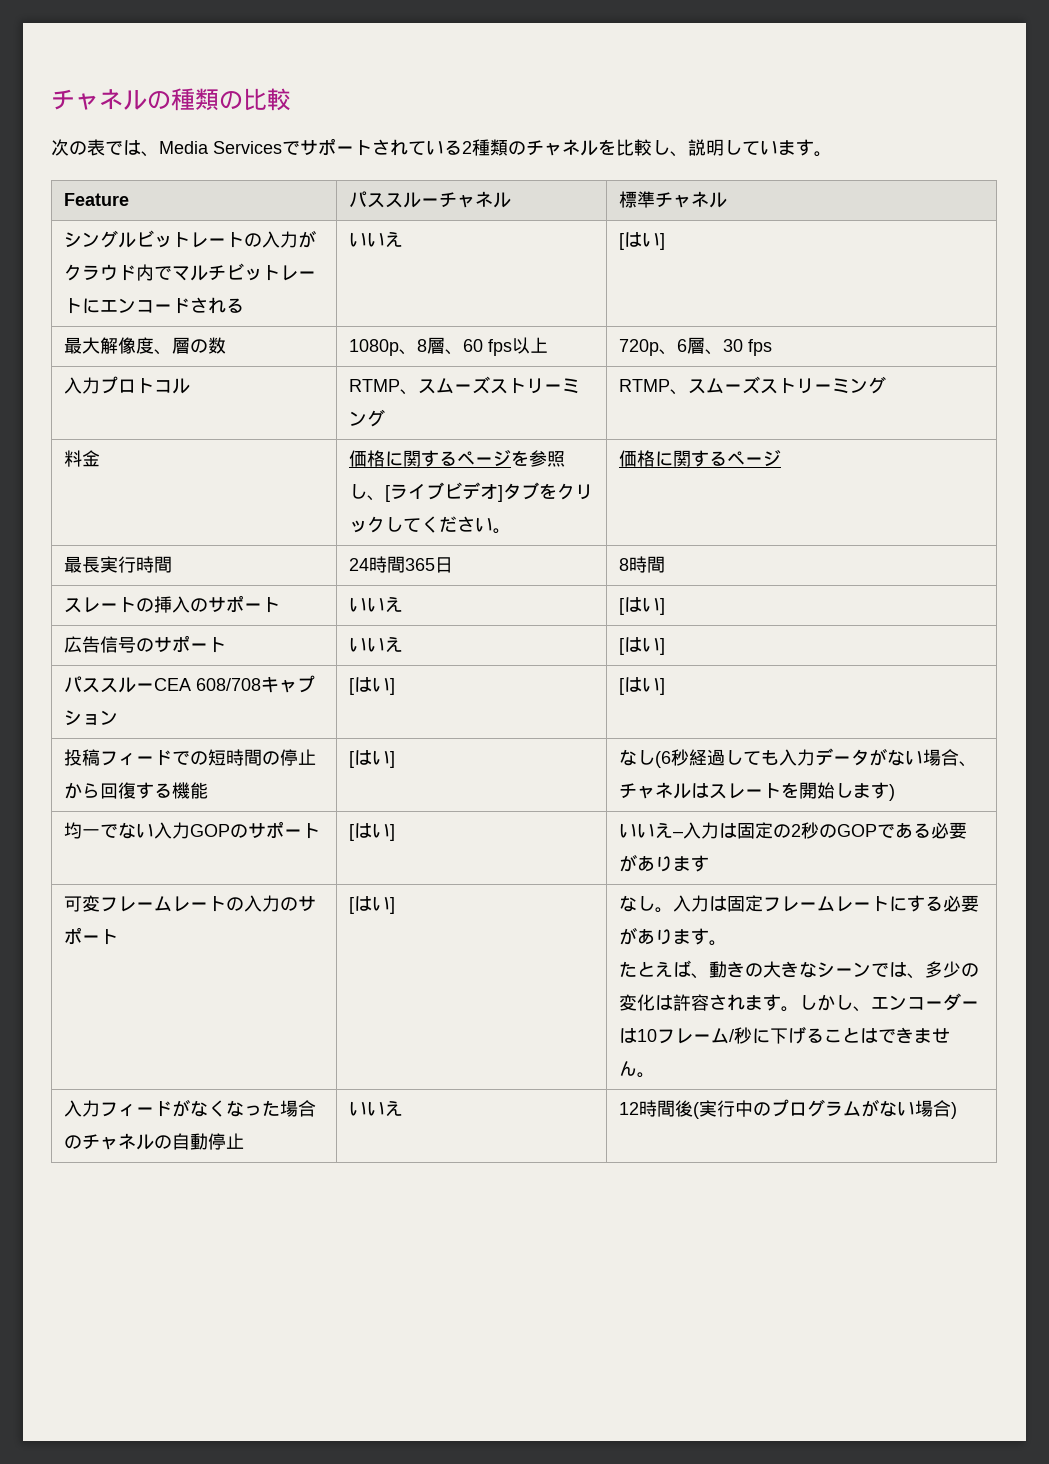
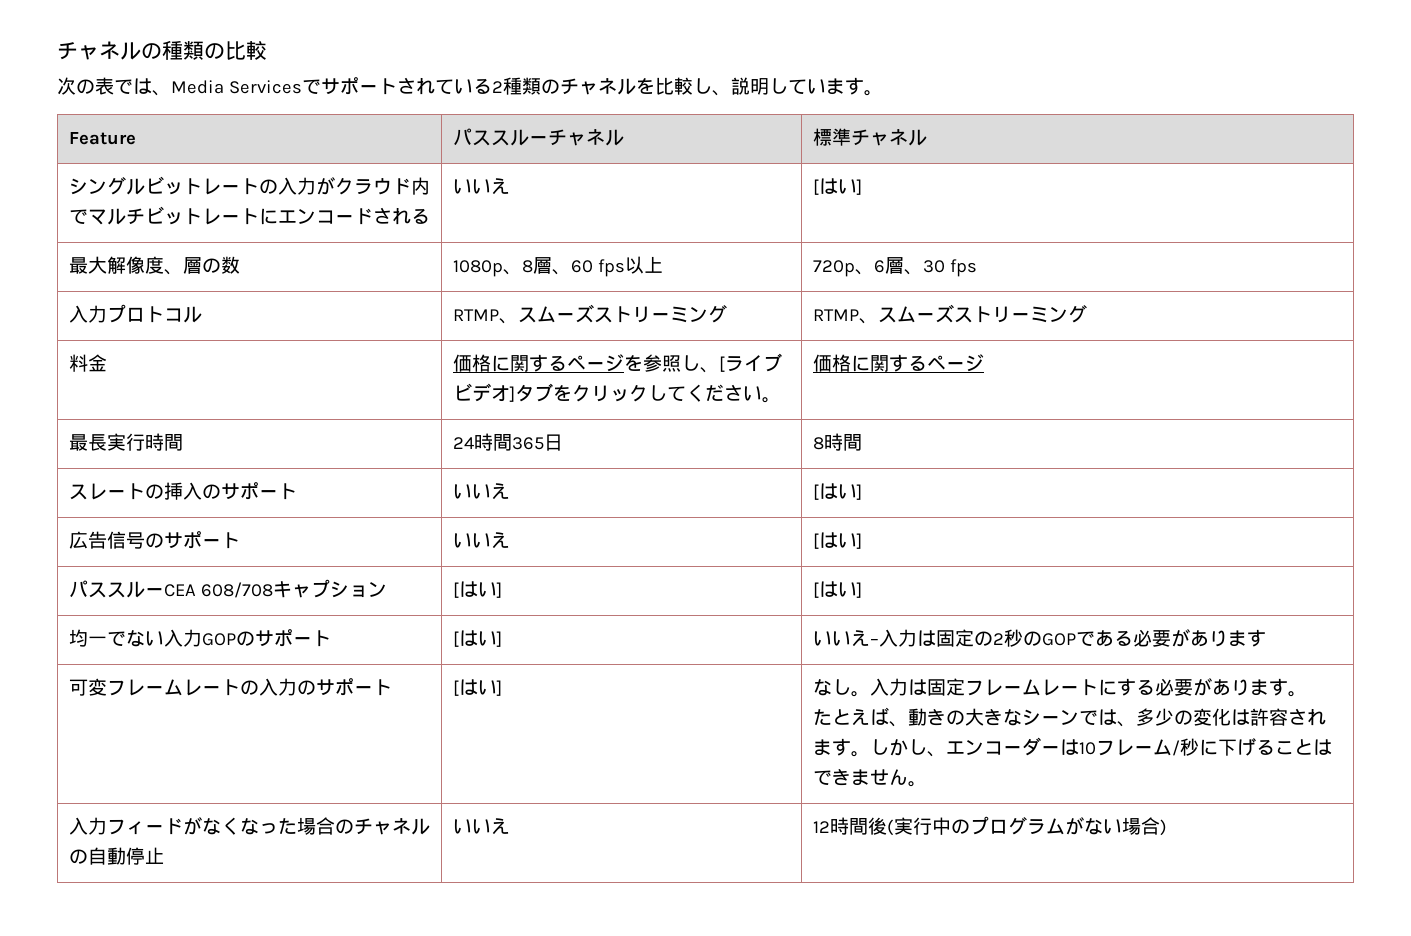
[63,749,316,766] [63,782,208,799] [348,750,395,768] [618,748,977,768] [618,782,895,801] // 投稿フィードでの短時間の停止から回復する機能 | [はい] | なし(6秒経過しても入力データがない場合、チャネルはスレートを開始します) -> (862, 590) none

